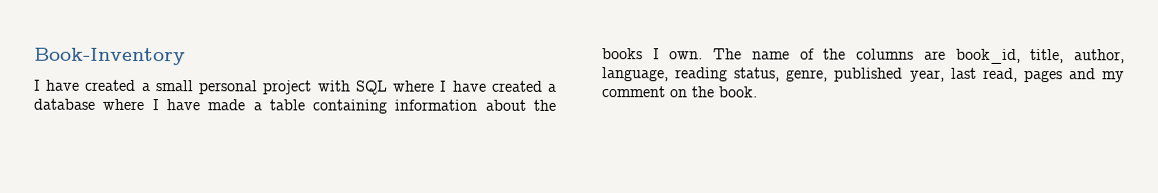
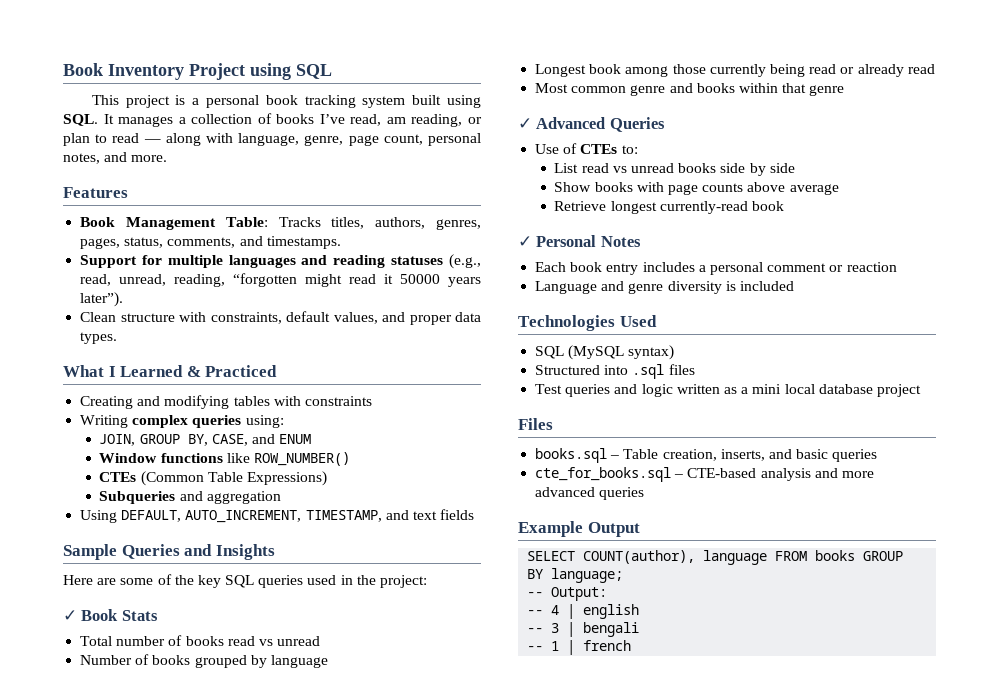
[34,47,186,66] [34,79,557,95] [33,98,557,114] [602,48,1125,65] [602,67,1125,83] [601,86,758,98] Book-Inventory // I have created a small personal project with SQL where I have created a database where I have made a table containing information about the books I own. The name of the columns are book_id, title, author, language, reading status, genre, published year, last read, pages and my comment on the book. -> [63,63,332,80] [91,95,482,108] [63,113,483,127] [63,133,481,146] [63,152,168,164] [63,187,128,198] [80,217,481,230] [80,236,341,249] [80,254,482,269] [80,273,481,287] [80,292,124,307] [80,311,481,325] [80,332,118,344] [63,365,278,377] [80,395,372,409] [80,415,284,428] [99,434,312,446] [99,452,351,466] [99,471,328,486] [99,491,281,504] [80,509,475,523] [63,544,275,560] [63,574,428,588] [63,609,158,621] [80,635,321,646] [80,654,328,668] [535,64,935,77] [535,83,845,96] [518,117,665,132] [535,143,638,154] [554,163,795,176] [554,182,839,195] [554,201,785,214] [518,235,641,247] [535,262,897,275] [535,281,794,294] [518,315,657,331] [535,345,675,360] [535,364,695,379] [535,384,921,397] [518,418,553,430] [535,448,878,463] [535,467,874,482] [535,487,645,500] [518,521,640,537] [527,550,904,565] [527,568,624,583] [527,587,608,601] [527,604,640,619] [527,622,640,637] [527,640,632,655] Book Inventory Project using SQL // This project is a personal book tracking system built using SQL. It manages a collection of books I’ve read, am reading, or plan to read — along with language, genre, page count, personal notes, and more. // Features // Book Management Table: Tracks titles, authors, genres, pages, status, comments, and timestamps. // Support for multiple languages and reading statuses (e.g., read, unread, reading, “forgotten might read it 50000 years later”). // Clean structure with constraints, default values, and proper data types. // What I Learned & Practiced // Creating and modifying tables with constraints // Writing complex queries using: // JOIN, GROUP BY, CASE, and ENUM // Window functions like ROW_NUMBER() // CTEs (Common Table Expressions) // Subqueries and aggregation // Using DEFAULT, AUTO_INCREMENT, TIMESTAMP, and text fields // Sample Queries and Insights // Here are some of the key SQL queries used in the project: // ✓ Book Stats // Total number of books read vs unread // Number of books grouped by language // Longest book among those currently being read or already read // Most common genre and books within that genre // ✓ Advanced Queries // Use of CTEs to: // List read vs unread books side by side // Show books with page counts above average // Retrieve longest currently-read book // ✓ Personal Notes // Each book entry includes a personal comment or reaction // Language and genre diversity is included // Technologies Used // SQL (MySQL syntax) // Structured into .sql files // Test queries and logic written as a mini local database project // Files // books.sql – Table creation, inserts, and basic queries // cte_for_books.sql – CTE-based analysis and more advanced queries // Example Output // SELECT COUNT(author), language FROM books GROUP BY language; // -- Output: // -- 4 | english // -- 3 | bengali // -- 1 | french

